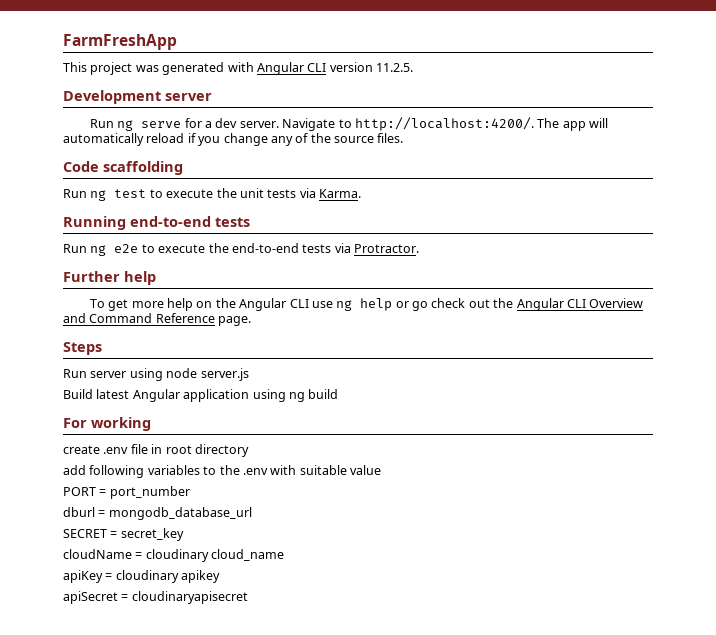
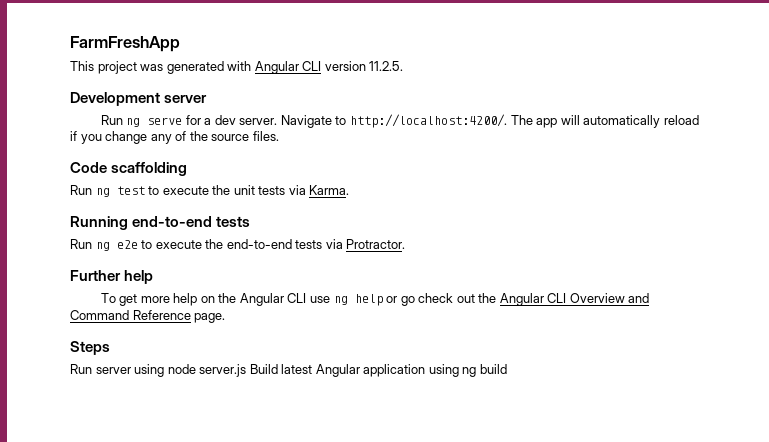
(249, 374) // -> (247, 370) none
[63,417,151,431] [63,444,249,457] [63,465,381,478] [63,486,190,499] [63,507,252,520] [63,528,184,541] [63,549,285,562] [63,570,221,583] [63,591,248,604] // For working // create .env file in root directory // add following variables to the .env with suitable value // PORT = port_number // dburl = mongodb_database_url // SECRET = secret_key // cloudName = cloudinary cloud_name // apiKey = cloudinary apikey // apiSecret = cloudinaryapisecret -> (507, 369) none

